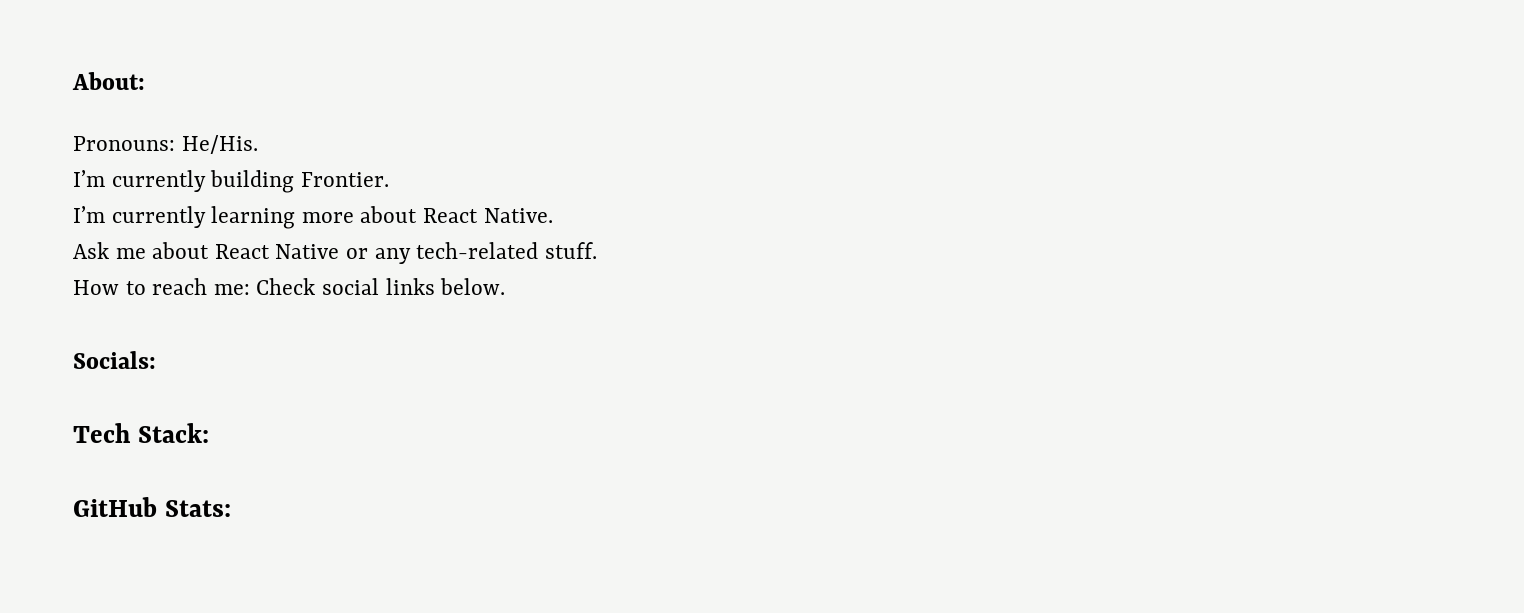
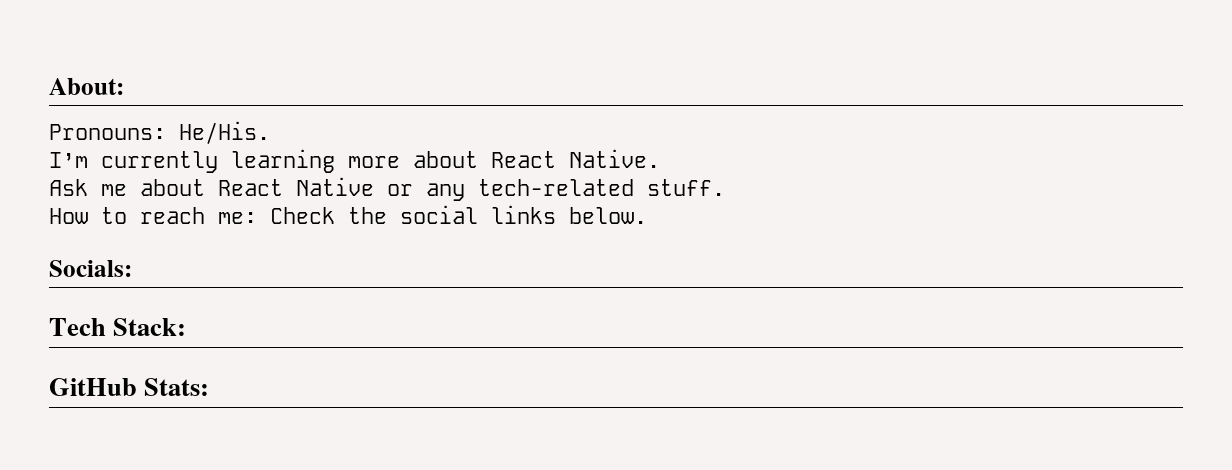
[73,170,389,193] // I’m currently building Frontier. -> (270, 132) none
(316, 286) none -> [348,207,387,224] the

